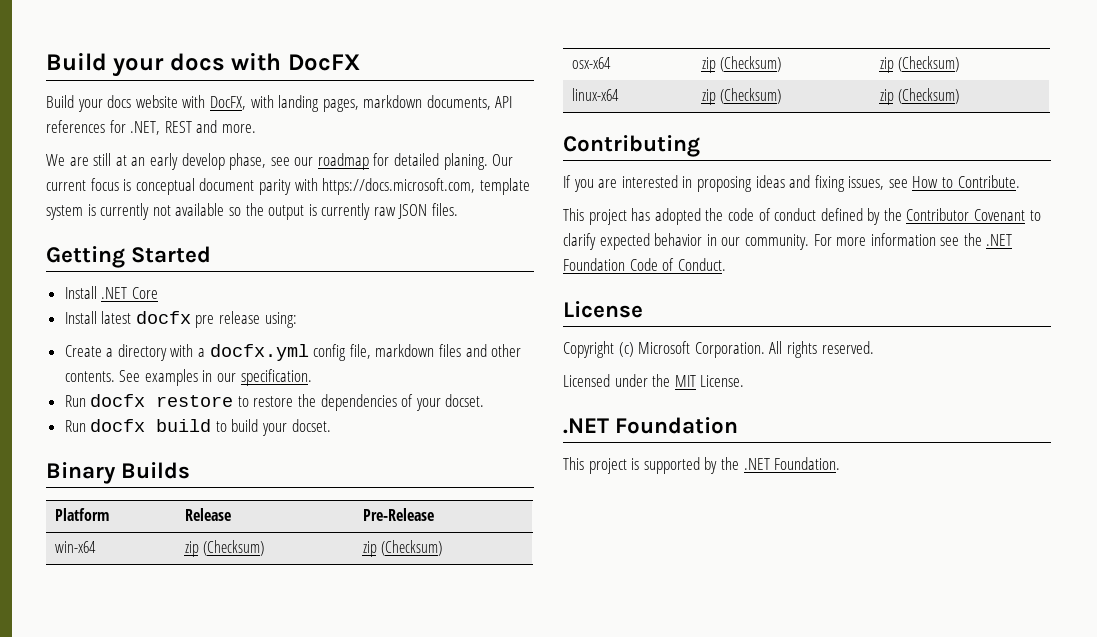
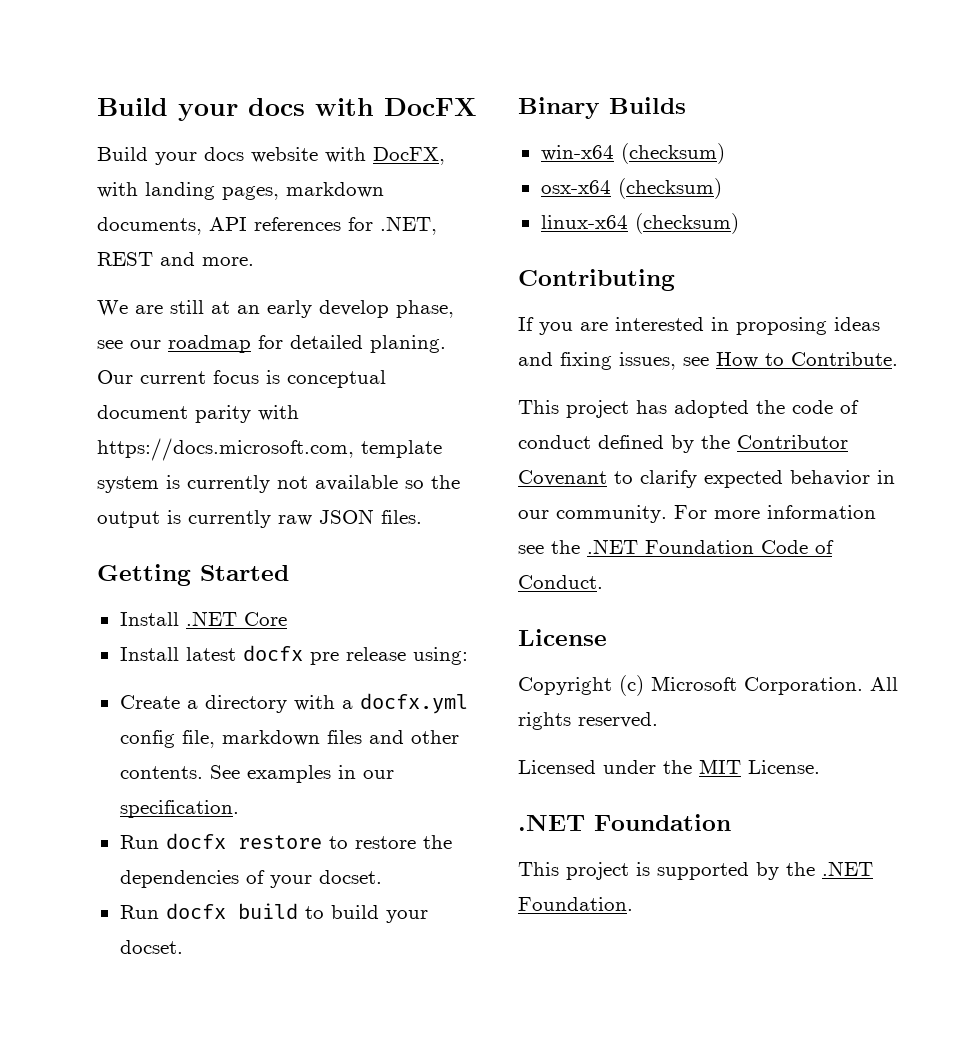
[54,508,109,521] [184,508,231,521] [362,508,434,521] [54,541,96,553] [184,540,264,557] [362,540,442,557] [571,57,611,69] [701,56,781,73] [879,56,959,73] [571,88,619,101] [701,88,781,105] [879,88,959,105] // Platform | Release | Pre-Release // win-x64 | zip (Checksum) | zip (Checksum) // osx-x64 | zip (Checksum) | zip (Checksum) // linux-x64 | zip (Checksum) | zip (Checksum) -> [540,143,725,164] [540,178,722,199] [540,213,739,234] // win-x64 (checksum) // osx-x64 (checksum) // linux-x64 (checksum)

